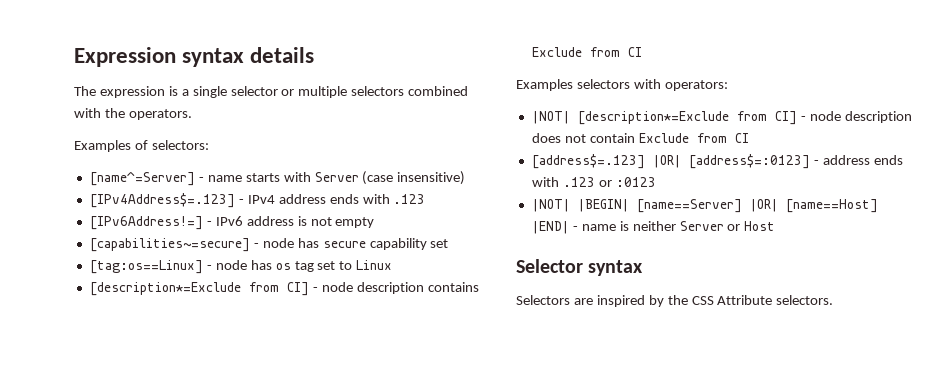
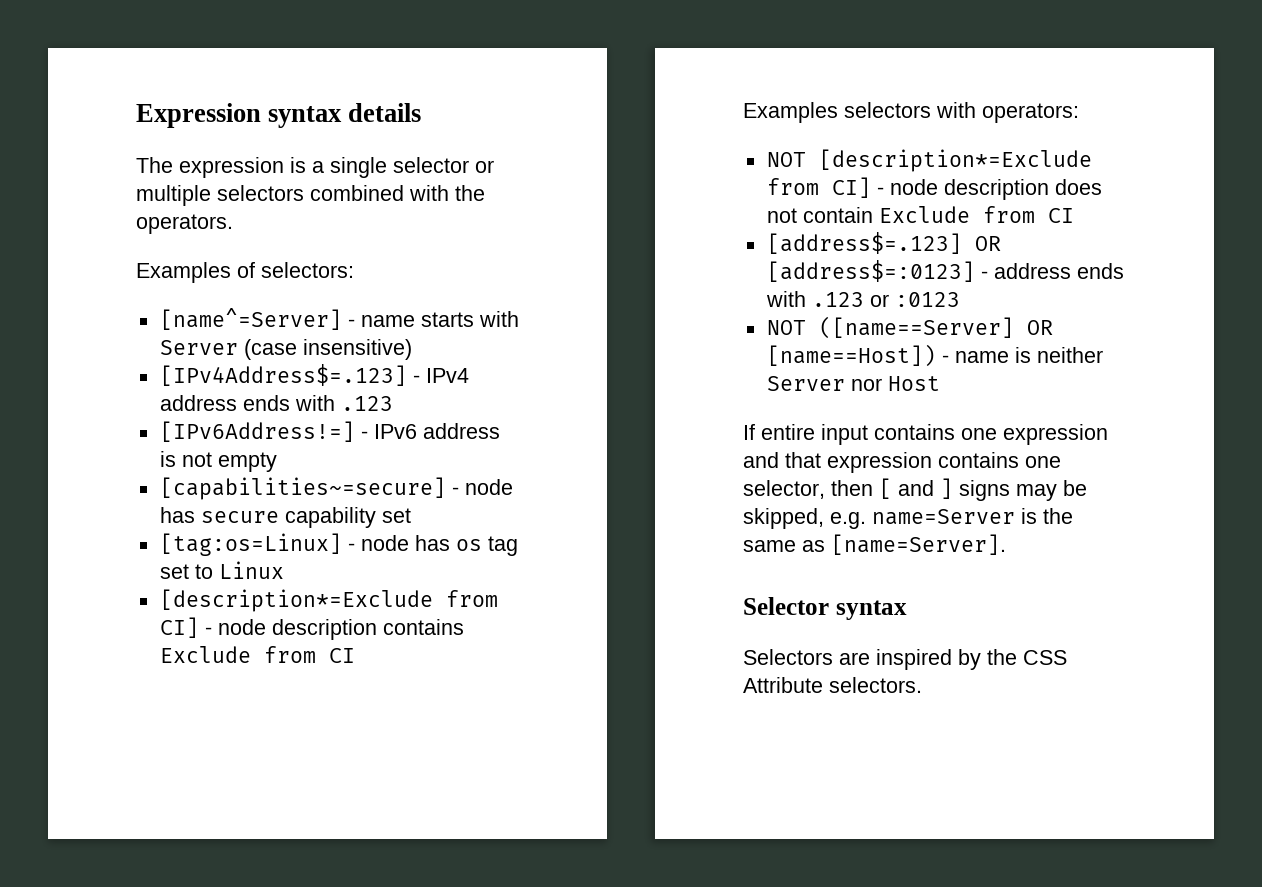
[89,260,203,274] [tag:os==Linux] -> [159,533,342,556] [tag:os=Linux]
[531,111,570,124] |NOT| -> [766,152,806,167] NOT
[652,155,681,168] |OR| -> [974,236,1001,251] OR
[531,199,878,213] [531,221,569,234] |NOT| |BEGIN| [name==Server] |OR| [name==Host] |END| -> [766,316,1053,339] [766,344,936,367] NOT ([name==Server] OR [name==Host])
[727,224,741,231] or -> [850,378,882,391] nor
(776, 226) none -> [743,424,1108,445] [743,452,1061,473] [743,478,1087,501] [743,508,1073,529] [743,534,1006,555] // If entire input contains one expression and that expression contains one selector, then [ and ] signs may be skipped, e.g. name=Server is the same as [name=Server].

